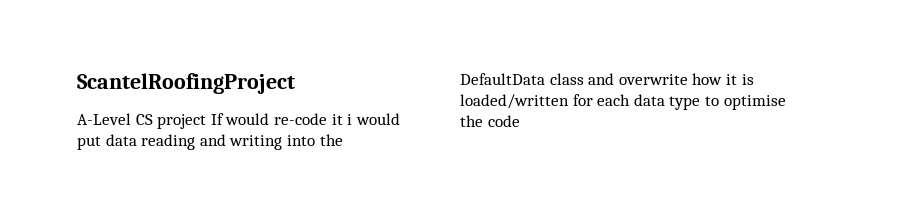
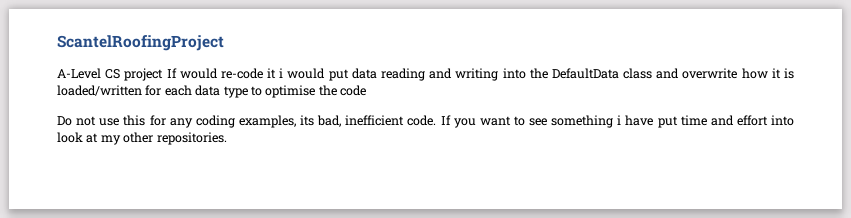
(520, 121) none -> [57,115,794,128] [57,132,227,145] // Do not use this for any coding examples, its bad, inefficient code. If you want to see something i have put time and effort into look at my other repositories.

